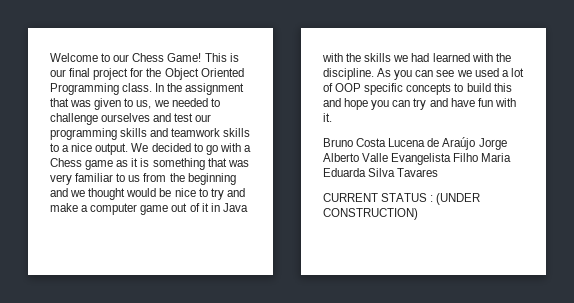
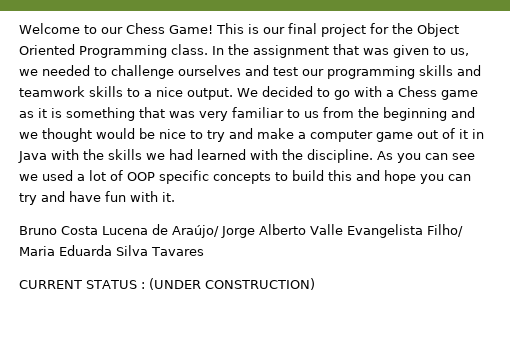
[442,137,476,150] Araújo -> [172,225,219,238] Araújo/
[453,153,479,162] Filho -> [426,224,463,237] Filho/

